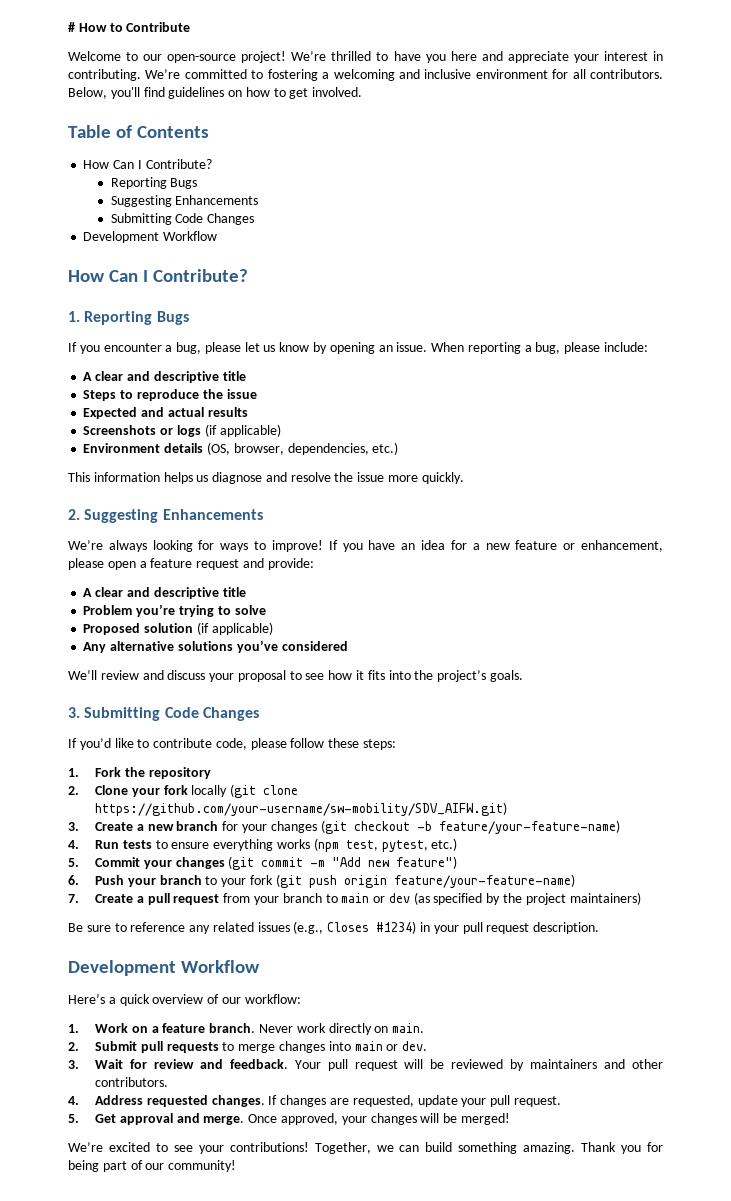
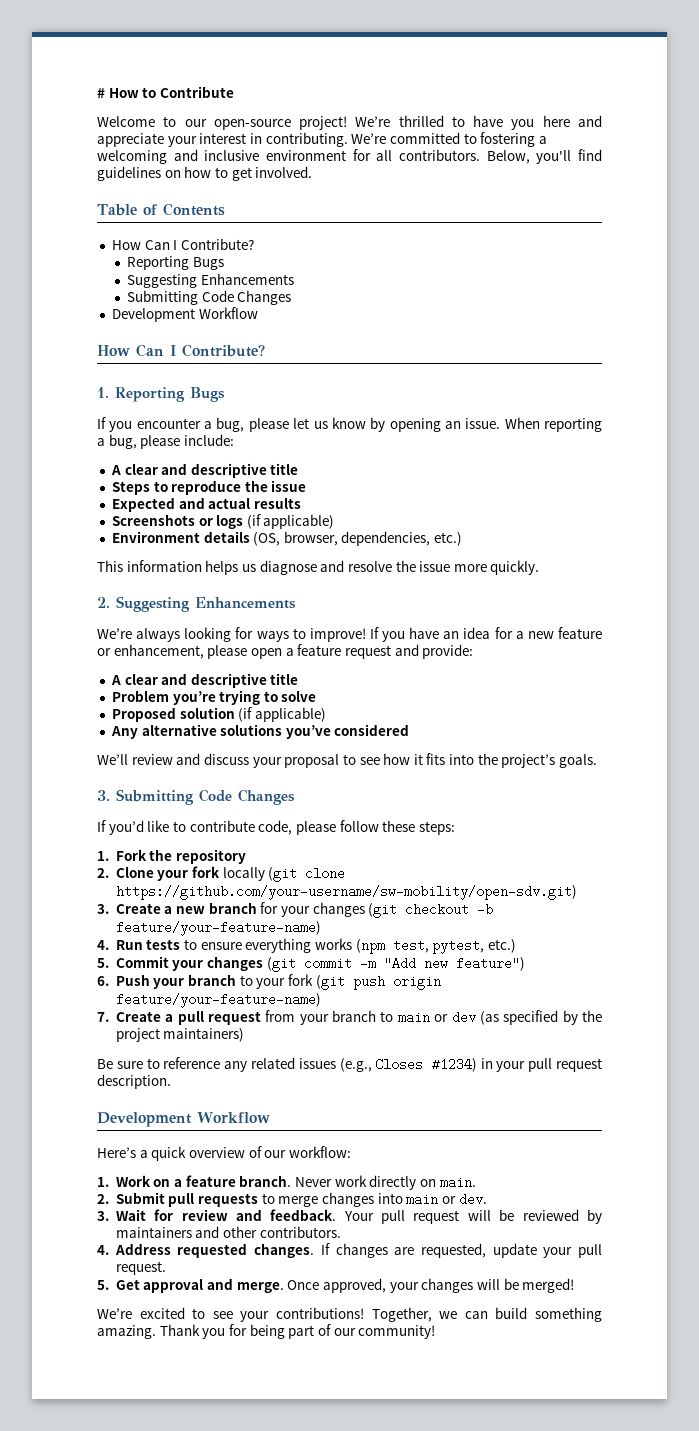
[95,802,508,816] https://github.com/your-username/sw-mobility/SDV_AIFW.git) -> [115,885,577,900] https://github.com/your-username/sw-mobility/open-sdv.git)

